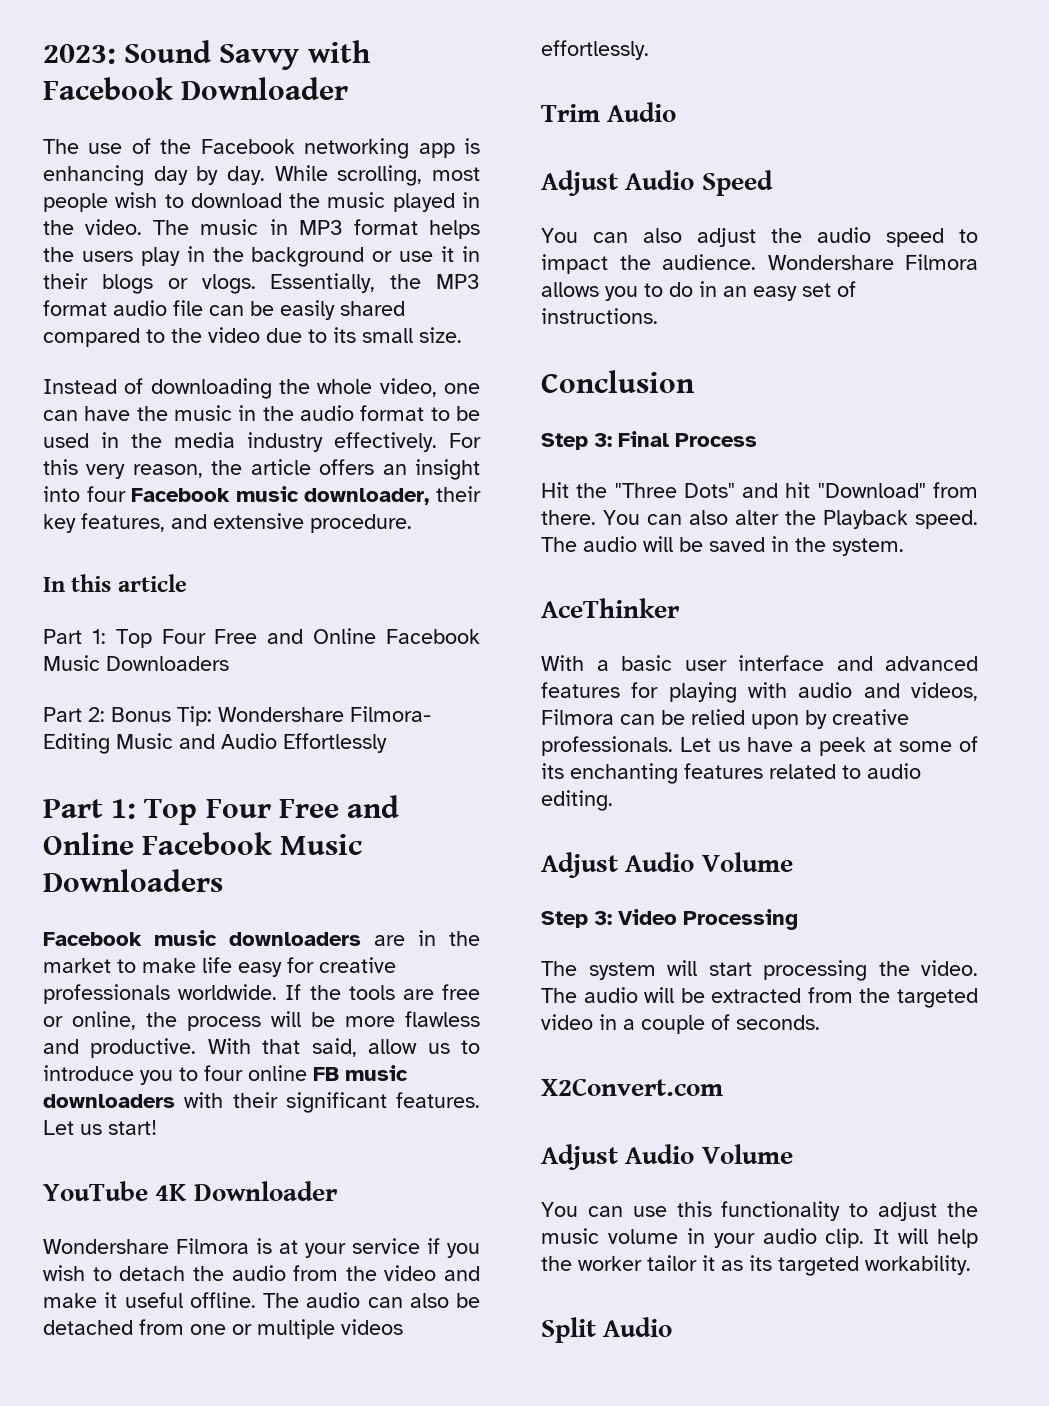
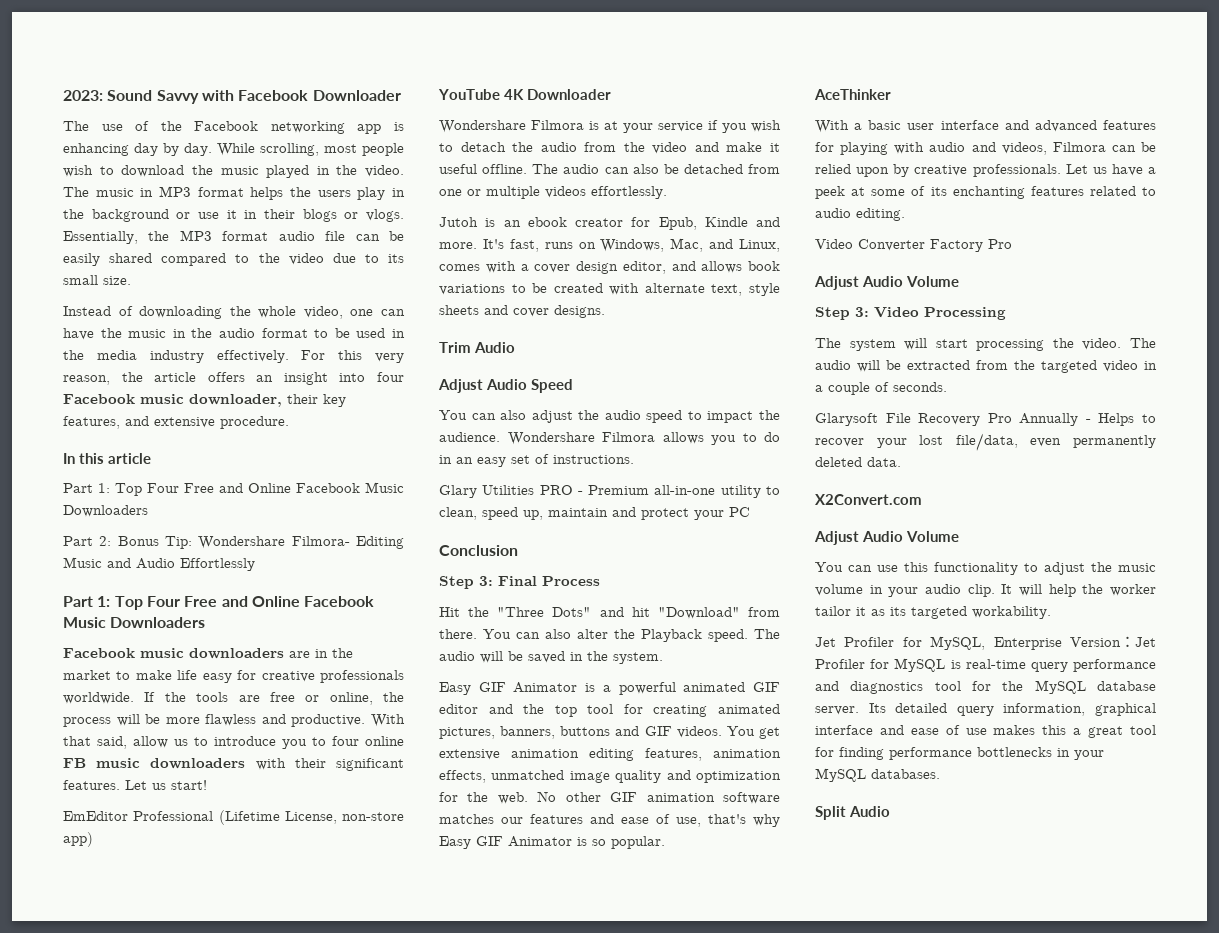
(157, 1127) none -> [63,810,404,825] [63,832,93,847] // EmEditor Professional (Lifetime License, non-store app)
(649, 50) none -> [439,217,780,230] [439,238,780,252] [439,261,780,274] [439,283,780,296] [439,305,605,318] // Jutoh is an ebook creator for Epub, Kindle and more. It's fast, runs on Windows, Mac, and Linux, comes with a cover design editor, and allows book variations to be created with alternate text, style sheets and cover designs.
(658, 316) none -> [439,485,780,498] [439,507,750,520] // Glary Utilities PRO - Premium all-in-one utility to clean, speed up, maintain and protect your PC
(904, 547) none -> [439,682,780,695] [439,704,780,717] [439,726,780,739] [439,748,781,761] [439,770,781,783] [439,791,780,804] [439,814,780,827] [439,836,665,849] // Easy GIF Animator is a powerful animated GIF editor and the top tool for creating animated pictures, banners, buttons and GIF videos. You get extensive animation editing features, animation effects, unmatched image quality and optimization for the web. No other GIF animation software matches our features and ease of use, that's why Easy GIF Animator is so popular.
(613, 800) none -> [815,239,1012,252] // Video Converter Factory Pro
(820, 1022) none -> [815,413,1156,426] [815,433,1156,451] [815,457,901,467] // Glarysoft File Recovery Pro Annually - Helps to recover your lost file/data, even permanently deleted data.
(971, 1265) none -> [815,636,1156,650] [815,658,1156,672] [815,680,1156,694] [815,703,1156,716] [815,725,1156,738] [815,747,1104,760] [815,768,940,782] // Jet Profiler for MySQL, Enterprise Version：Jet Profiler for MySQL is real-time query performance and diagnostics tool for the MySQL database server. Its detailed query information, graphical interface and ease of use makes this a great tool for finding performance bottlenecks in your MySQL databases.

